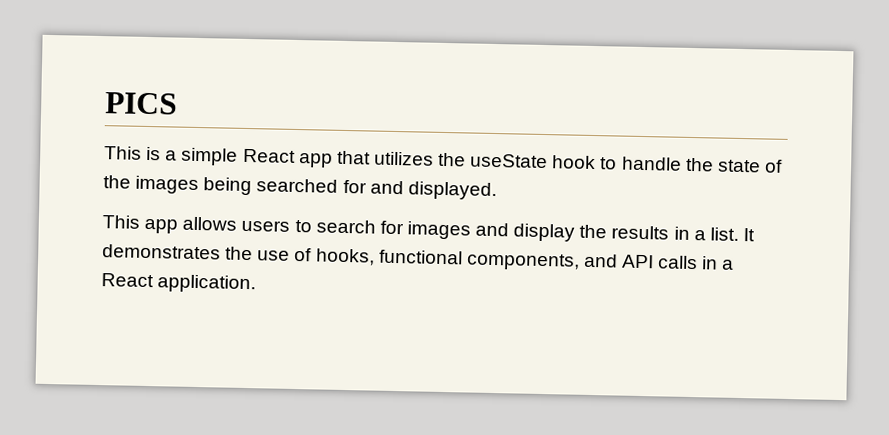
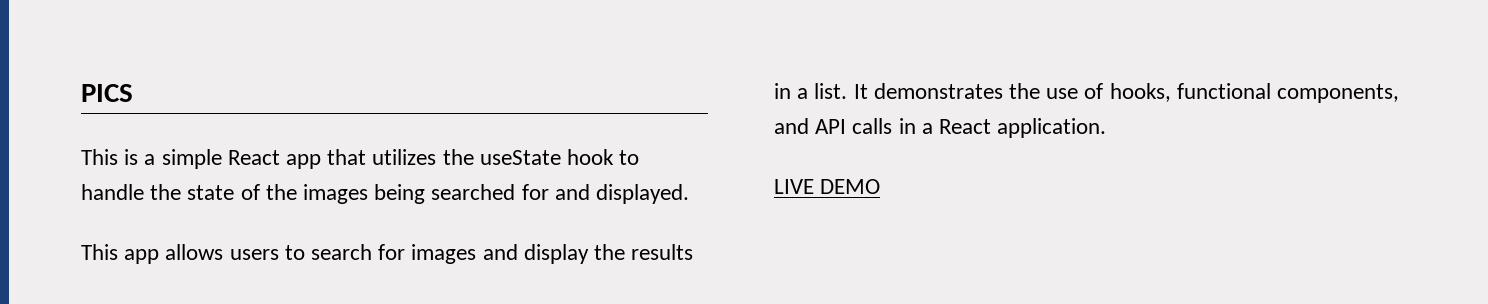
(257, 284) none -> [774,179,881,194] // LIVE DEMO

